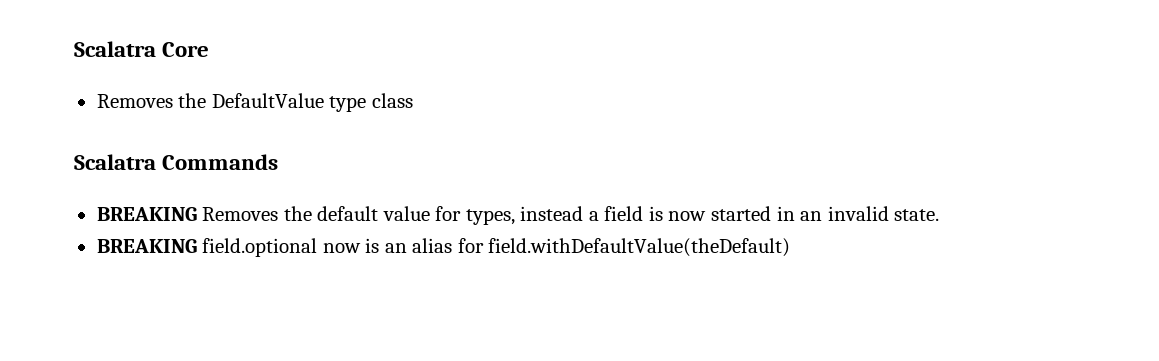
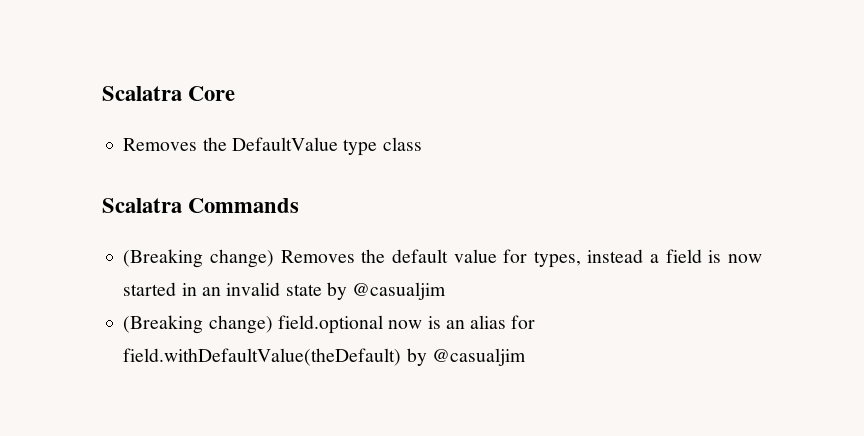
[96,207,197,221] BREAKING -> [123,249,275,268] (Breaking change)
[894,209,940,221] [96,239,197,253] state. // BREAKING -> [285,282,447,300] [123,315,273,334] state by @casualjim // (Breaking change)
(791, 247) none -> [406,348,526,366] by @casualjim

